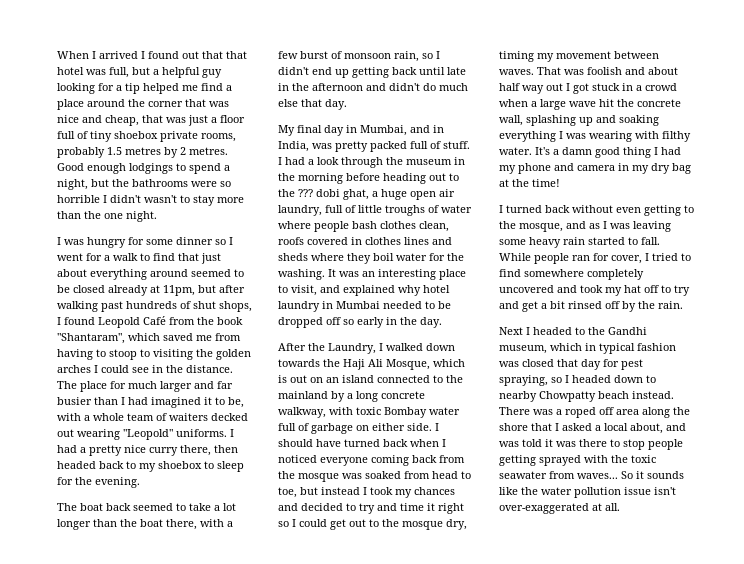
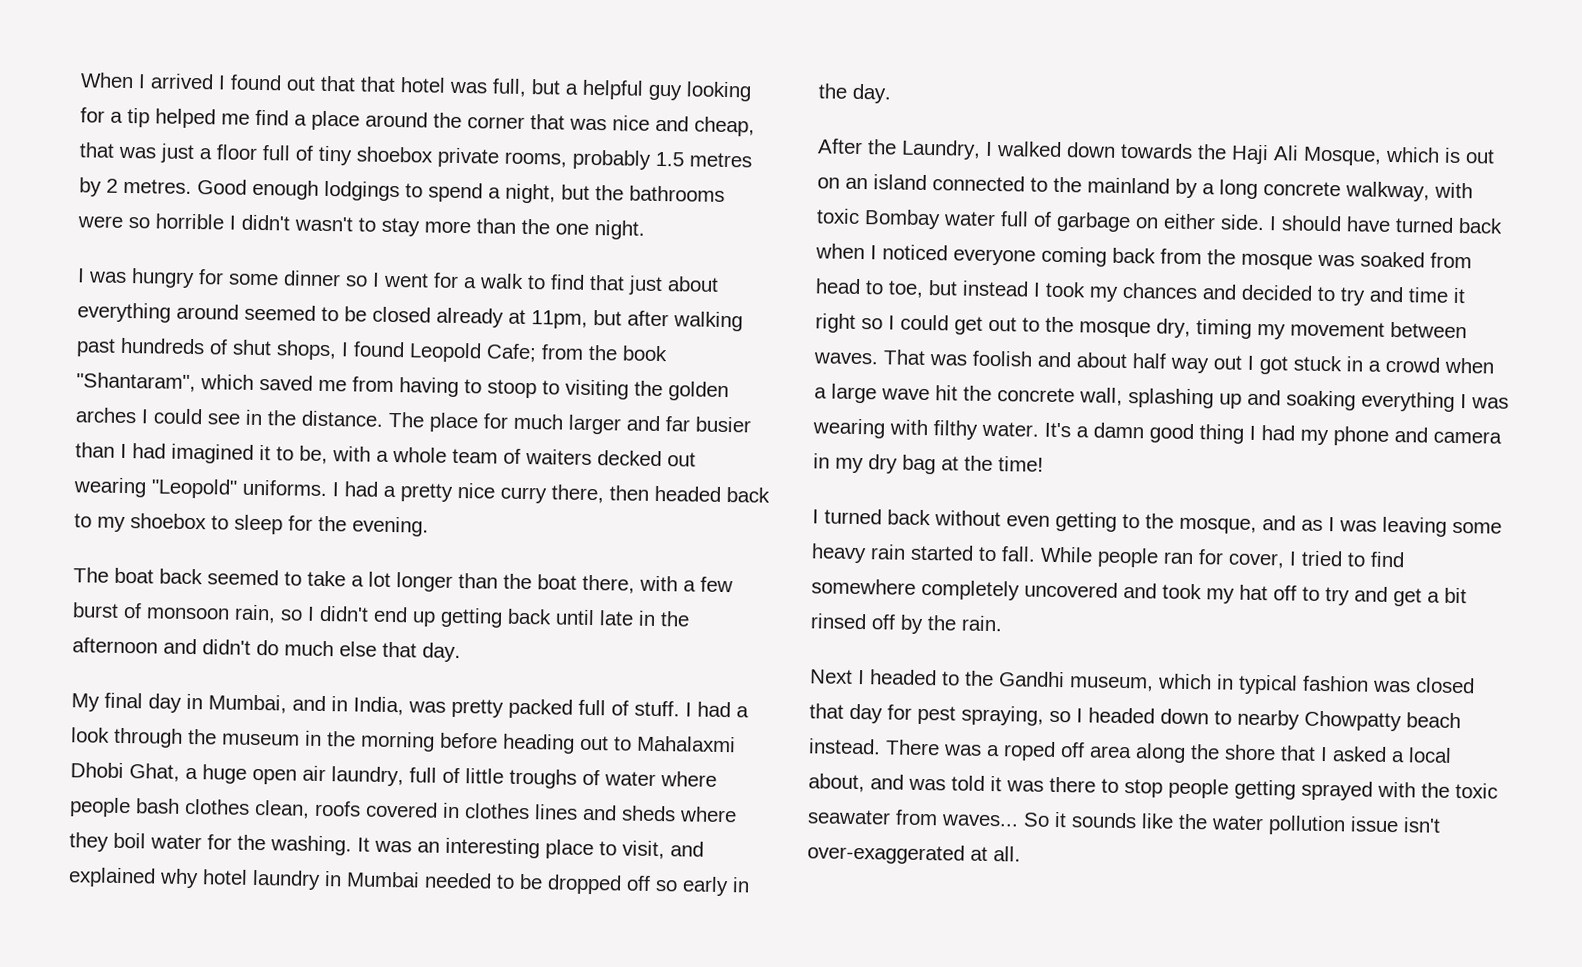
[143,316,166,325] Café -> [486,343,537,363] Cafe;
[278,189,369,200] the ??? dobi ghat, -> [636,735,736,753] [70,762,180,782] Mahalaxmi Dhobi Ghat,

